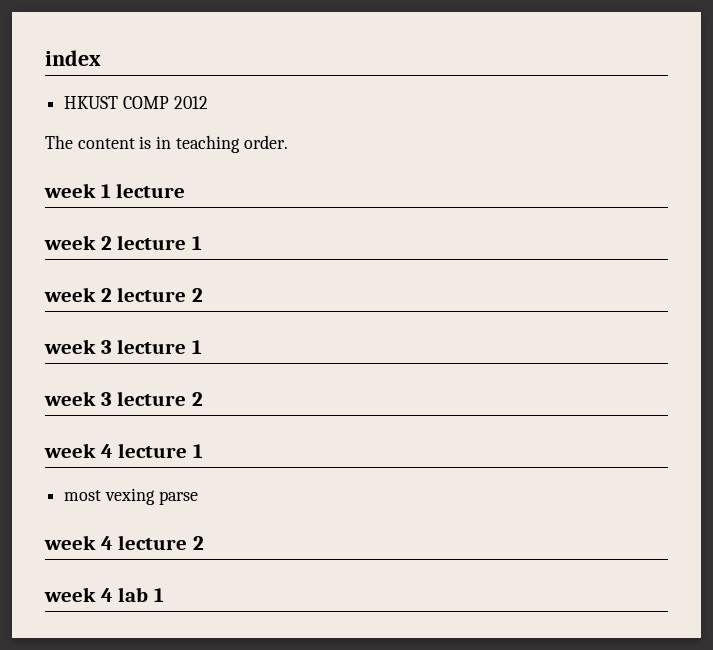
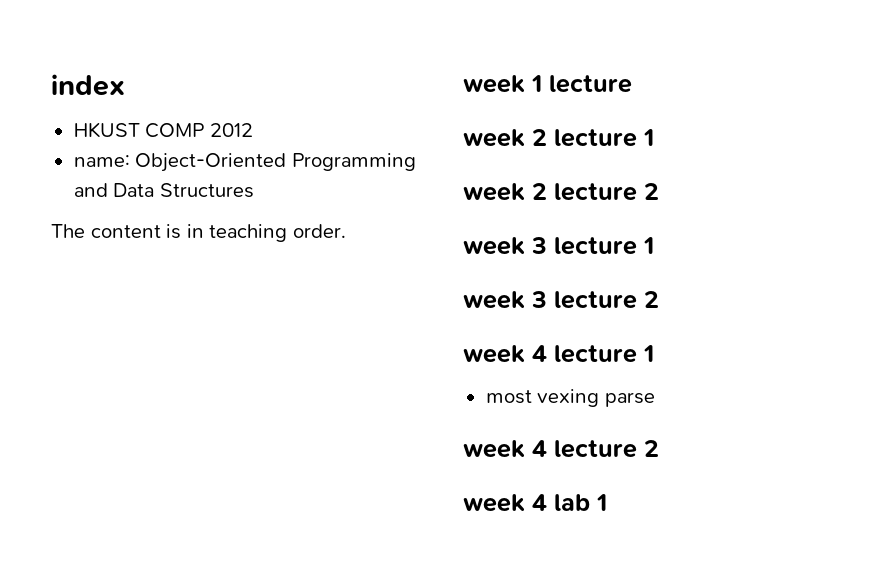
(208, 102) none -> [73,153,416,172] [73,183,254,198] // name: Object-Oriented Programming and Data Structures

